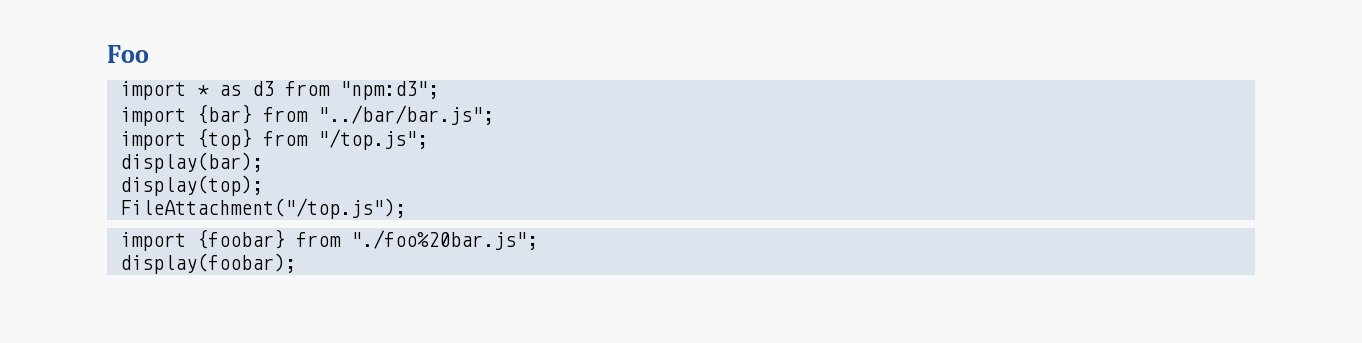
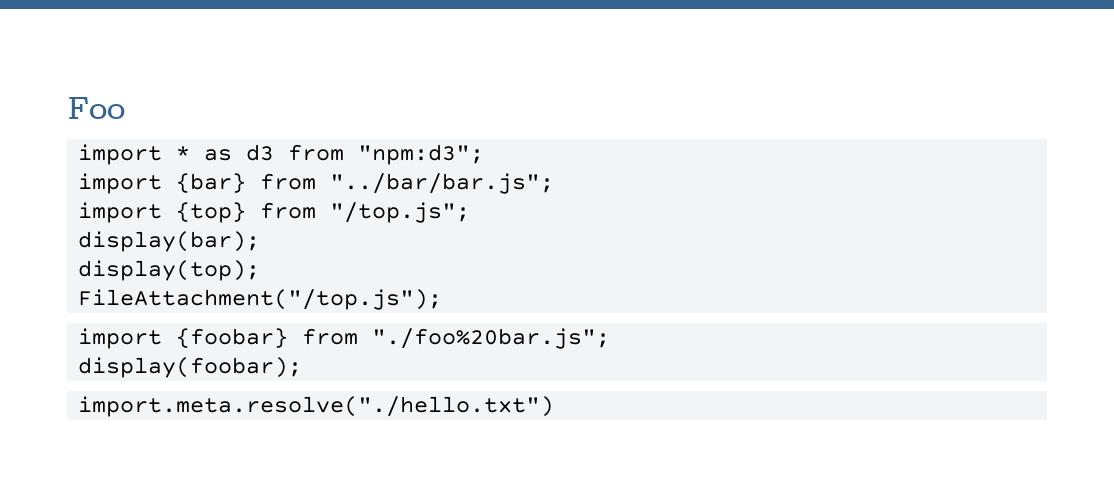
(297, 263) none -> [78,396,555,417] // import.meta.resolve("./hello.txt")

